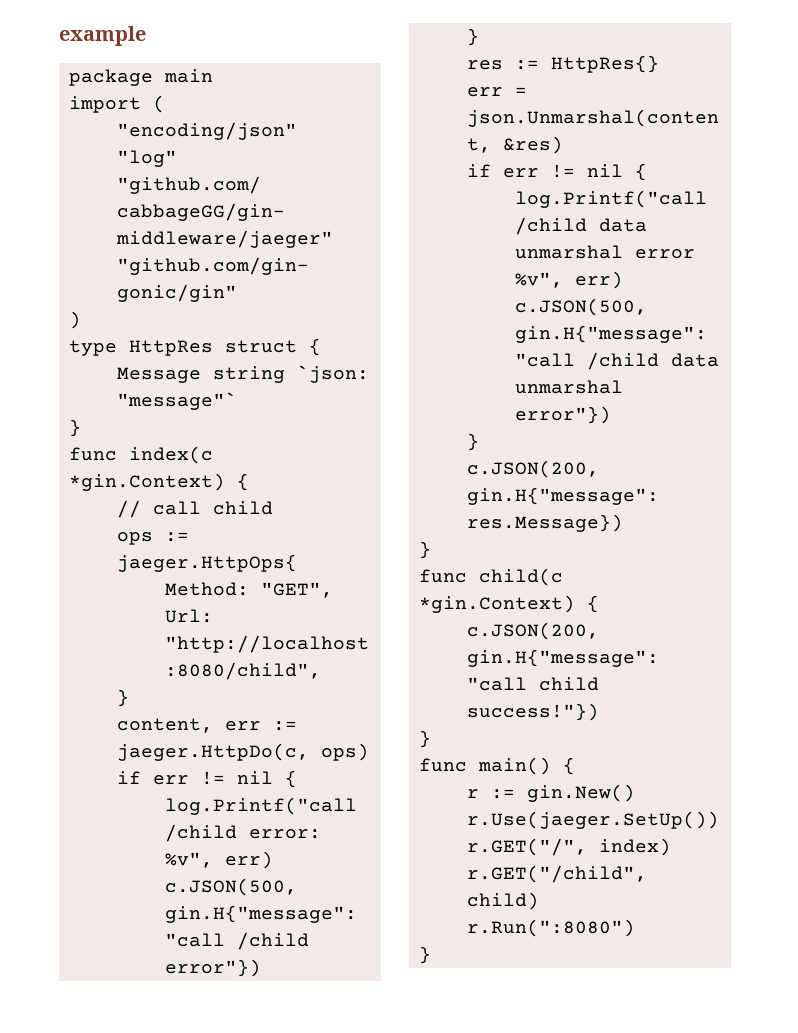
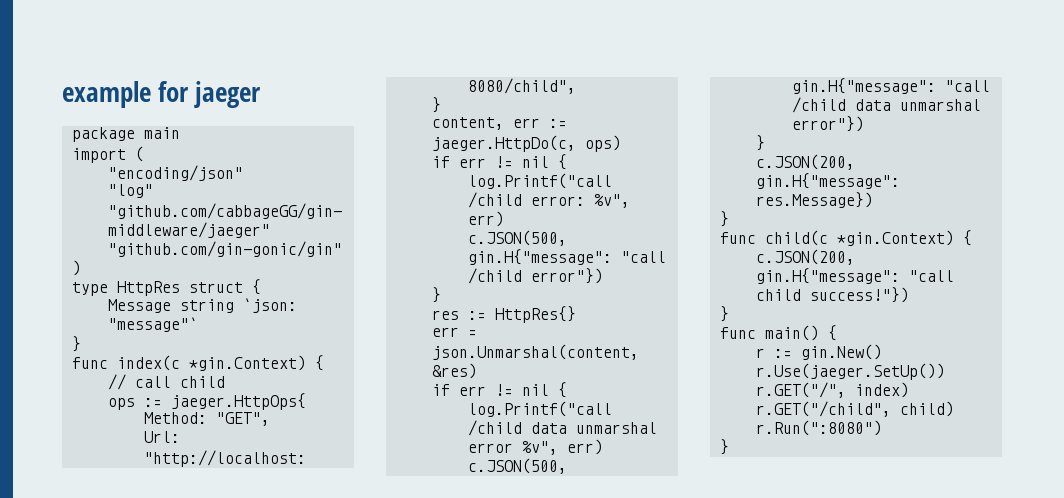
(146, 36) none -> [158,81,262,108] for jaeger

